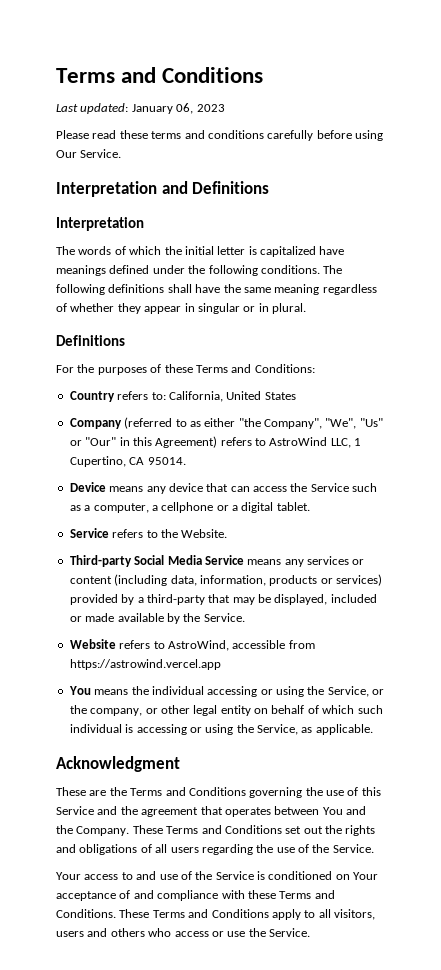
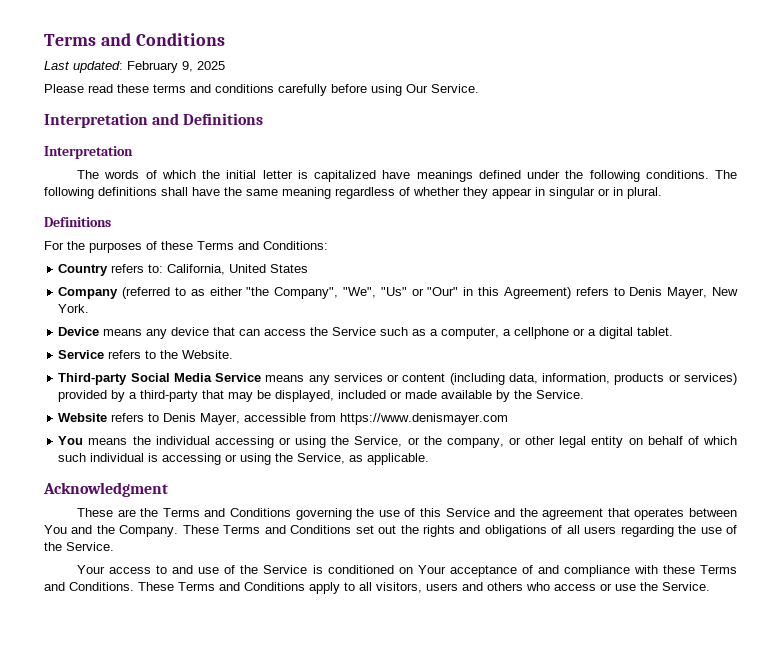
[131,103,225,114] January 06, 2023 -> [127,61,225,73] February 9, 2025
[269,437,362,448] [69,456,186,467] AstroWind LLC, 1 Cupertino, CA 95014. -> [629,287,739,299] [58,304,90,313] Denis Mayer, New York.
[167,640,229,651] AstroWind, -> [163,413,241,425] Denis Mayer,
[69,659,221,670] https://astrowind.vercel.app -> [340,413,509,425] https://www.denismayer.com

